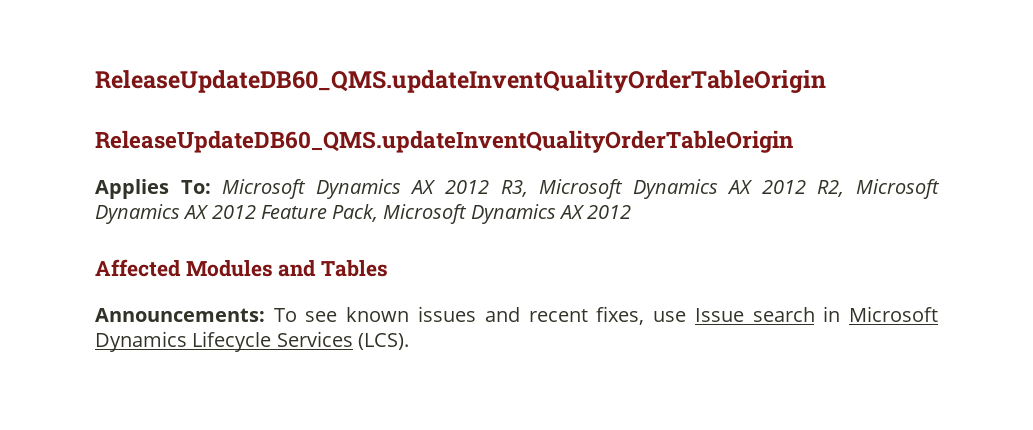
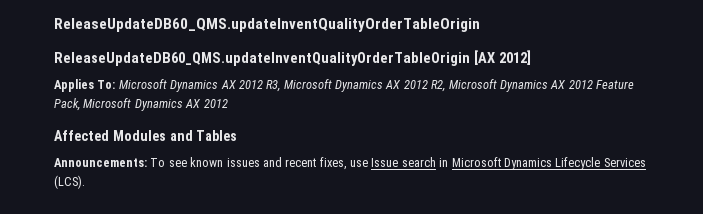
(793, 141) none -> [473,50,531,65] [AX 2012]

